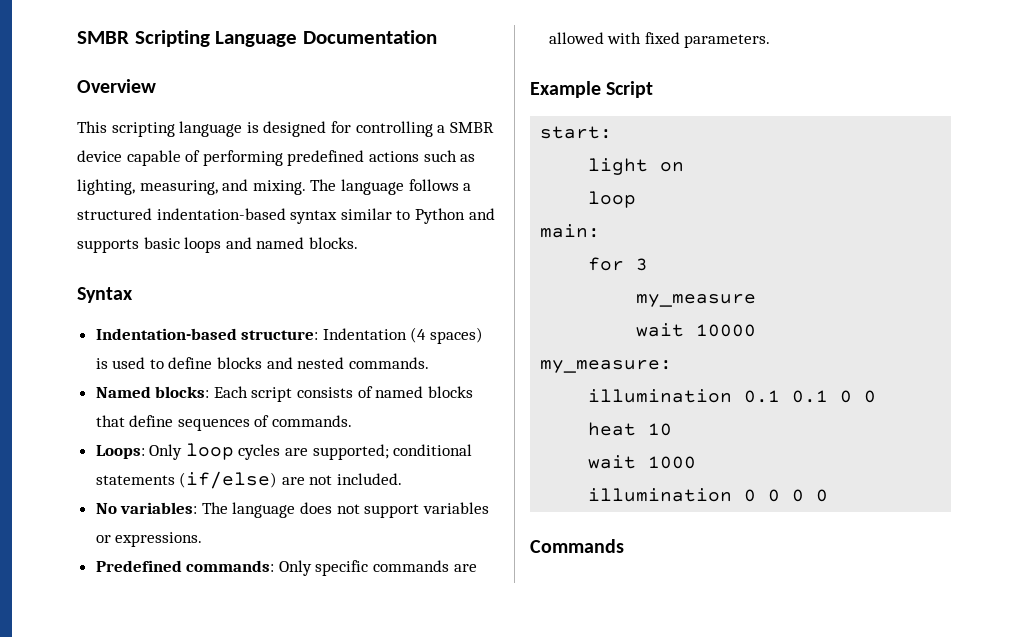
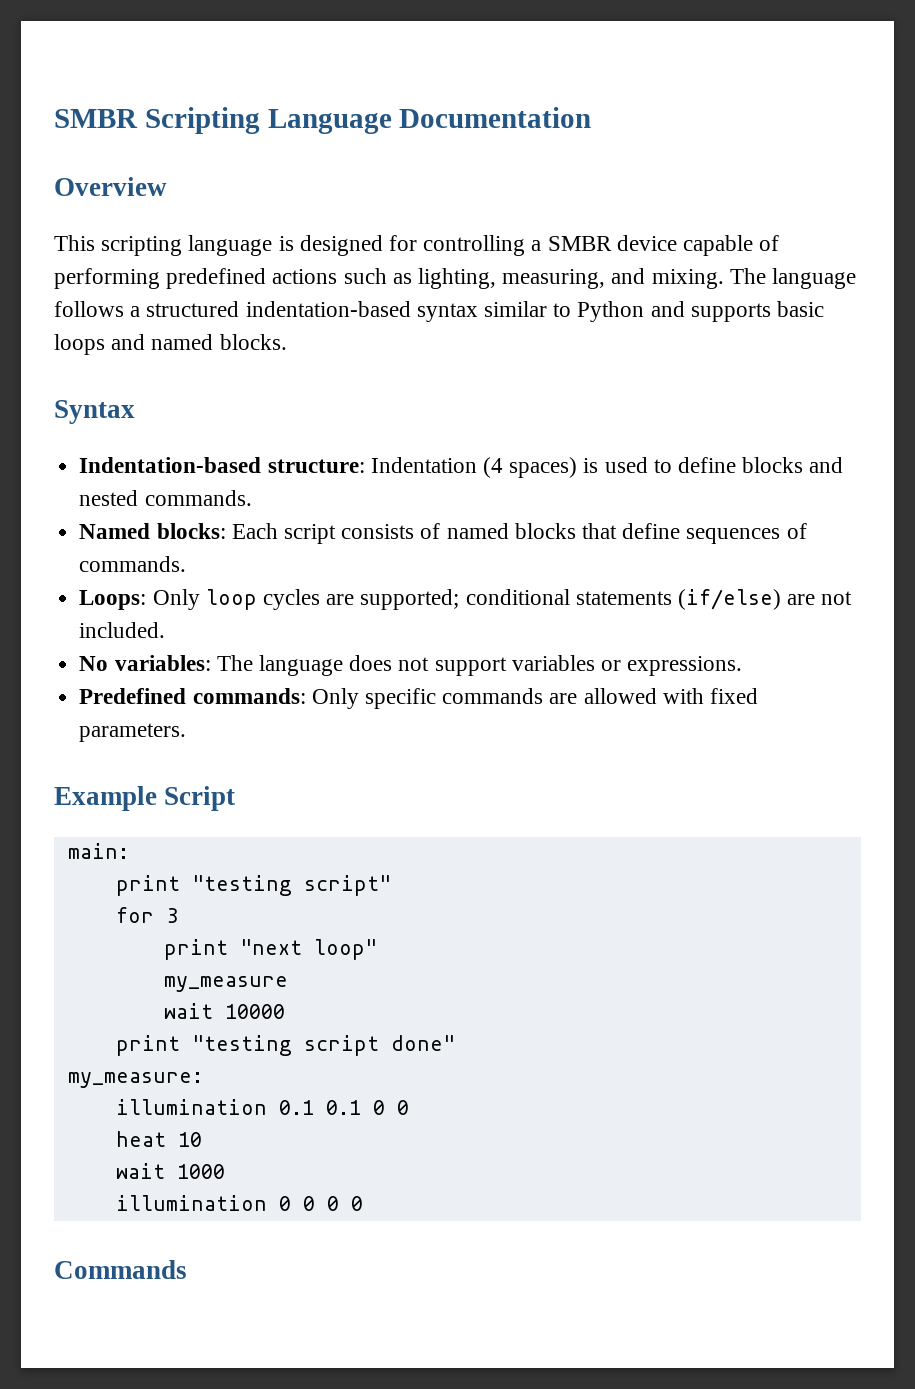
[540,126,613,139] [588,158,685,175] [588,191,637,208] [540,224,601,238] start: // light on // loop // main: -> [67,843,129,859] [115,875,391,896] main: // print "testing script"
(649, 264) none -> [163,939,377,960] // print "next loop"
(757, 330) none -> [115,1035,455,1056] // print "testing script done"

